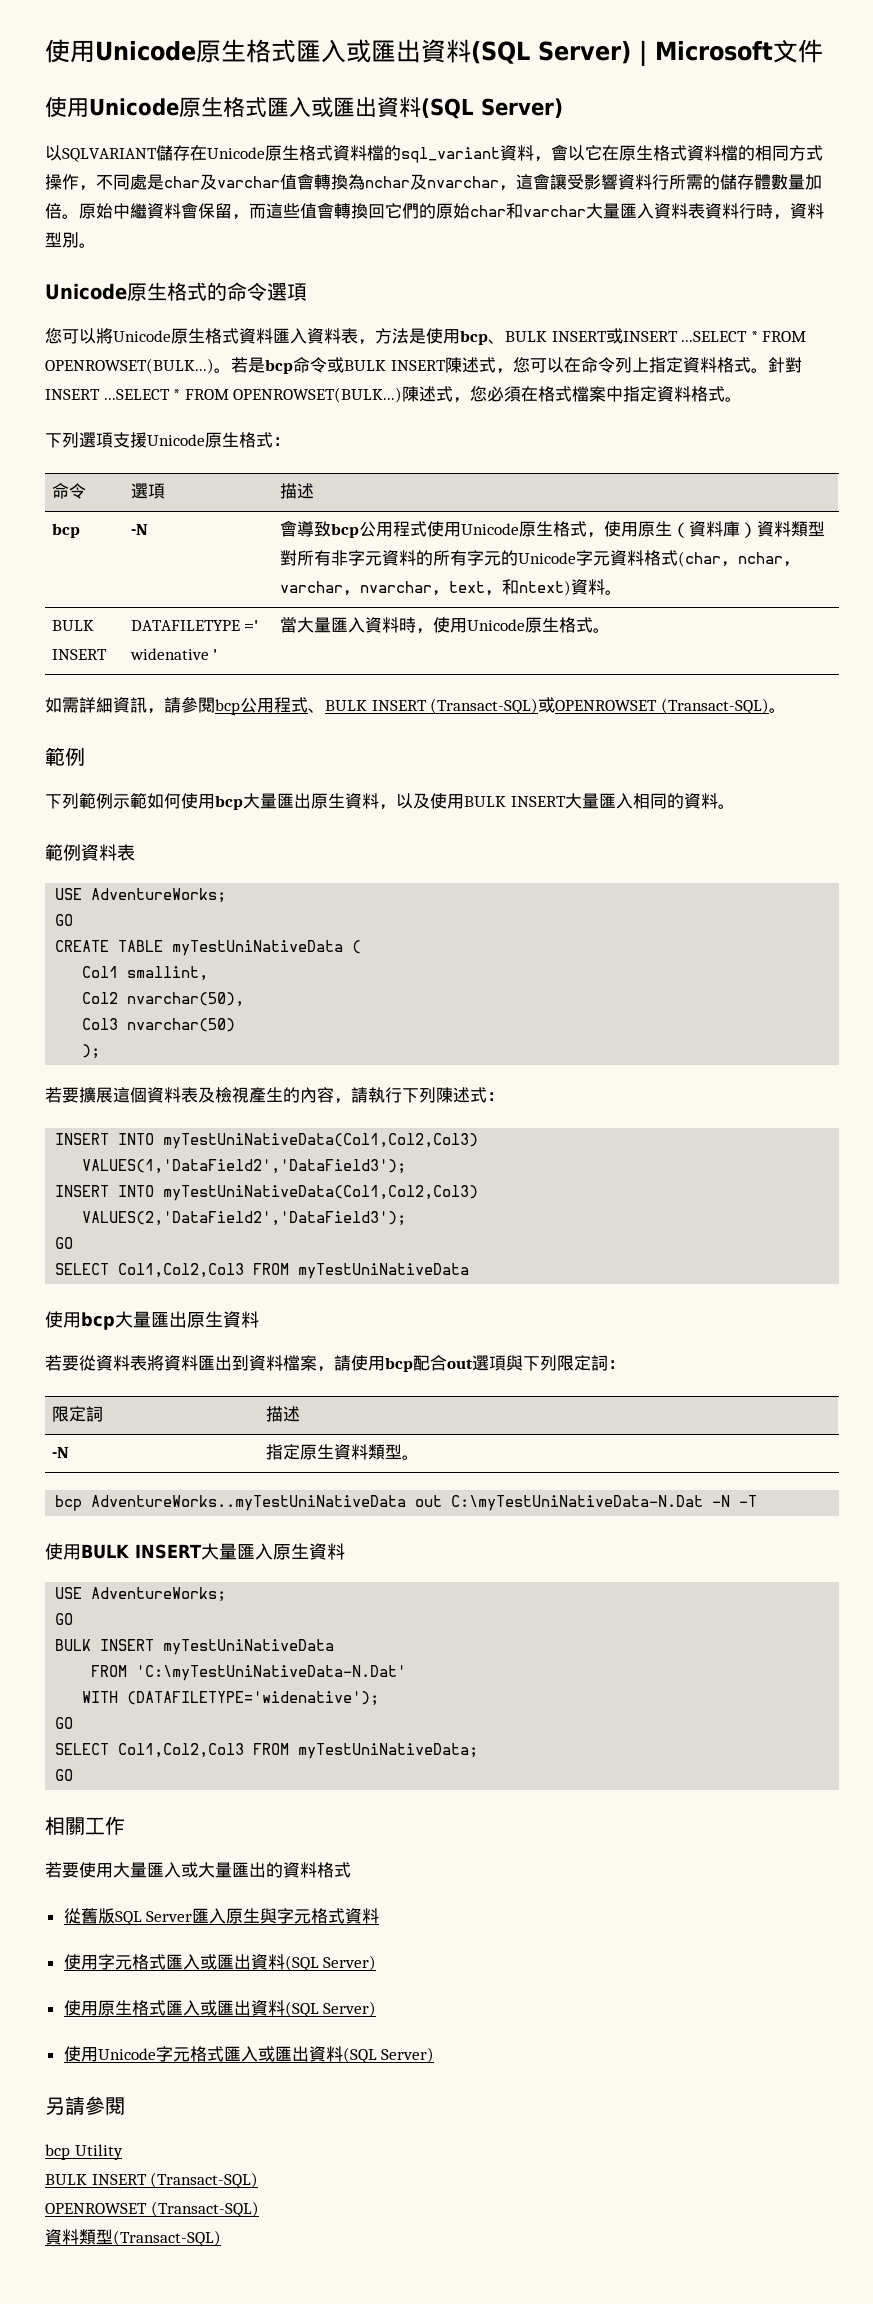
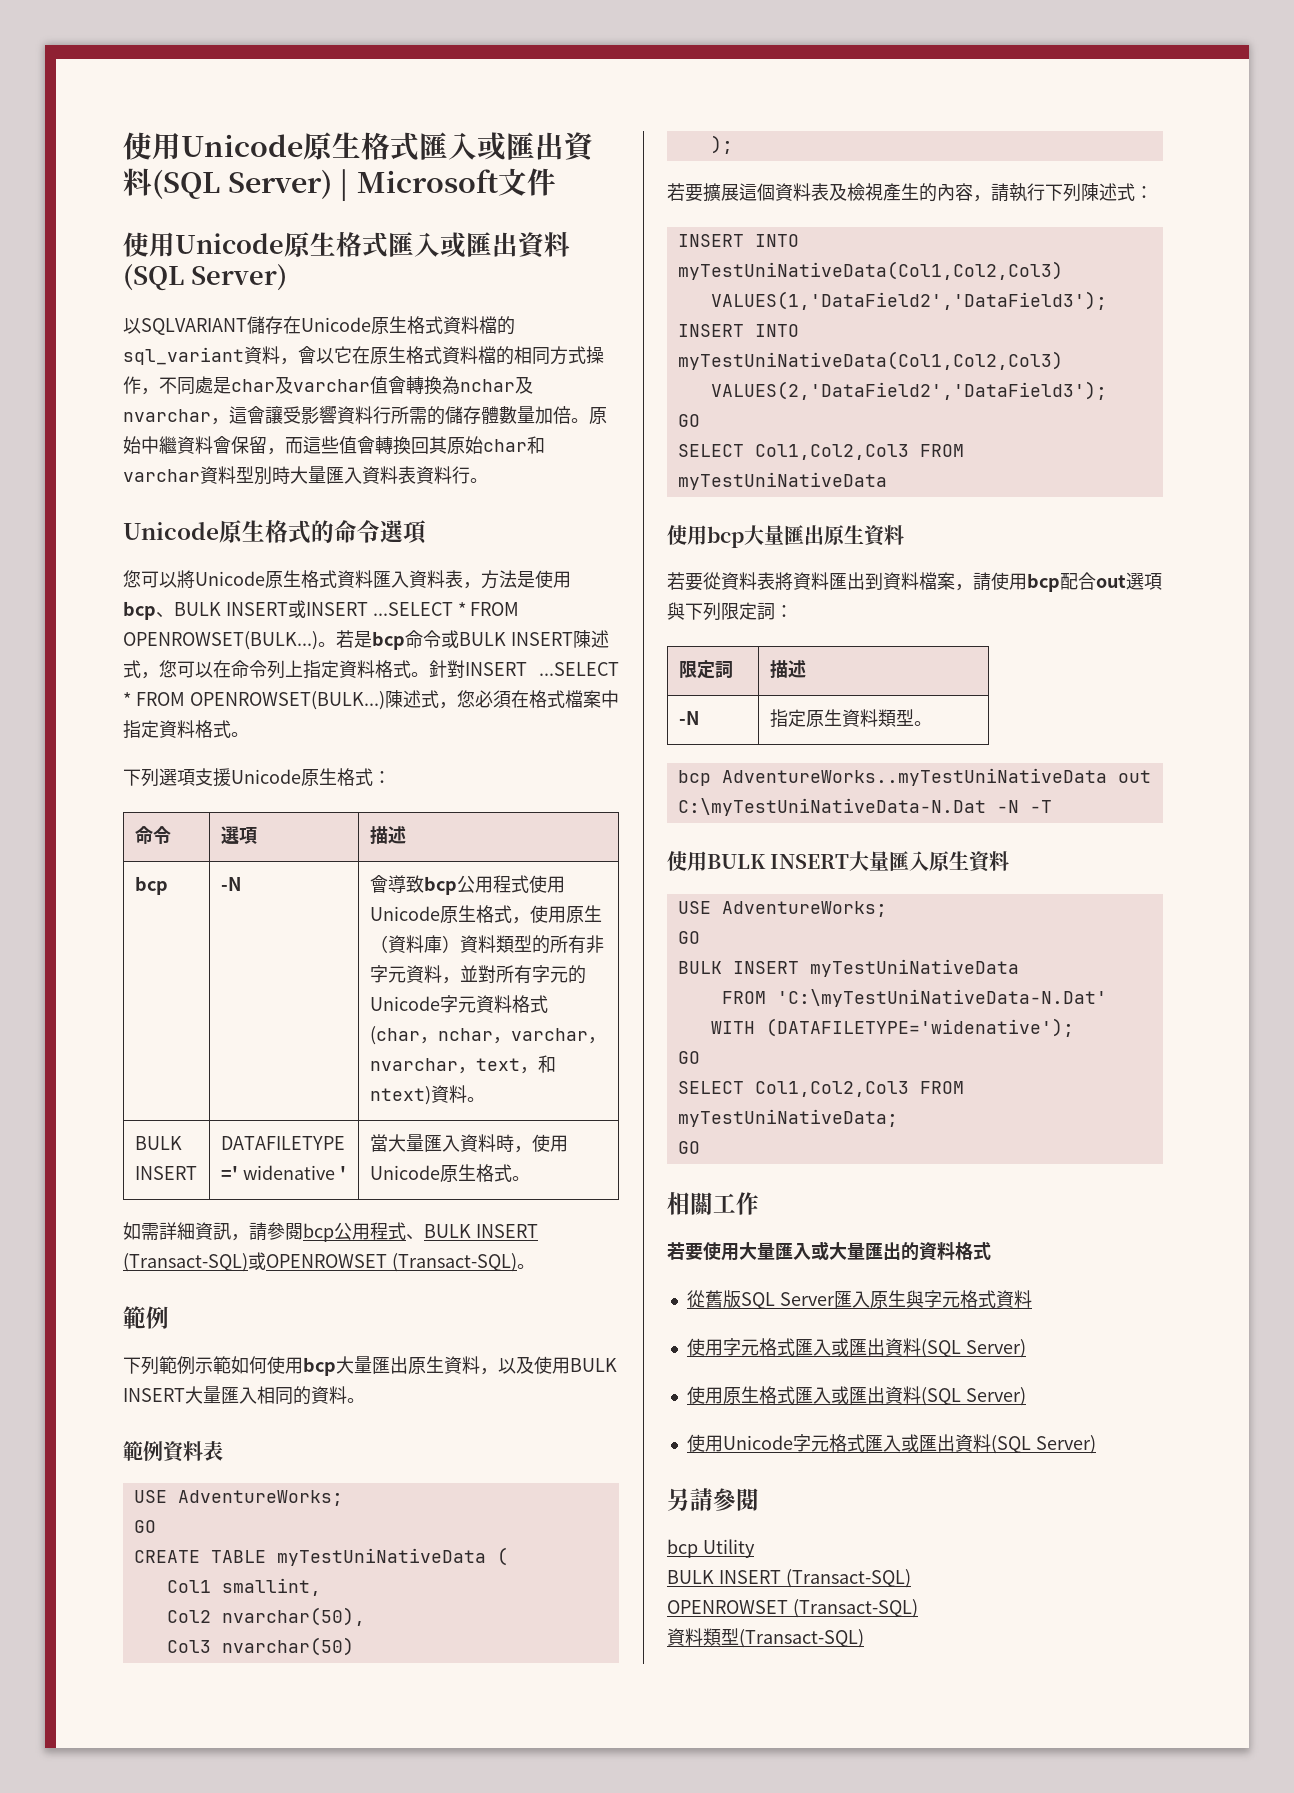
[385,203,436,219] 它們的 -> [429,436,447,454] 其
(586, 211) none -> [200,466,290,485] 資料型別時
[756,203,824,220] [45,232,79,248] 時，資料型別 -> (470, 475) none
[279,550,297,566] 對 -> [531,935,550,954] 的
[415,550,433,566] 的 -> [441,965,496,984] ，並對

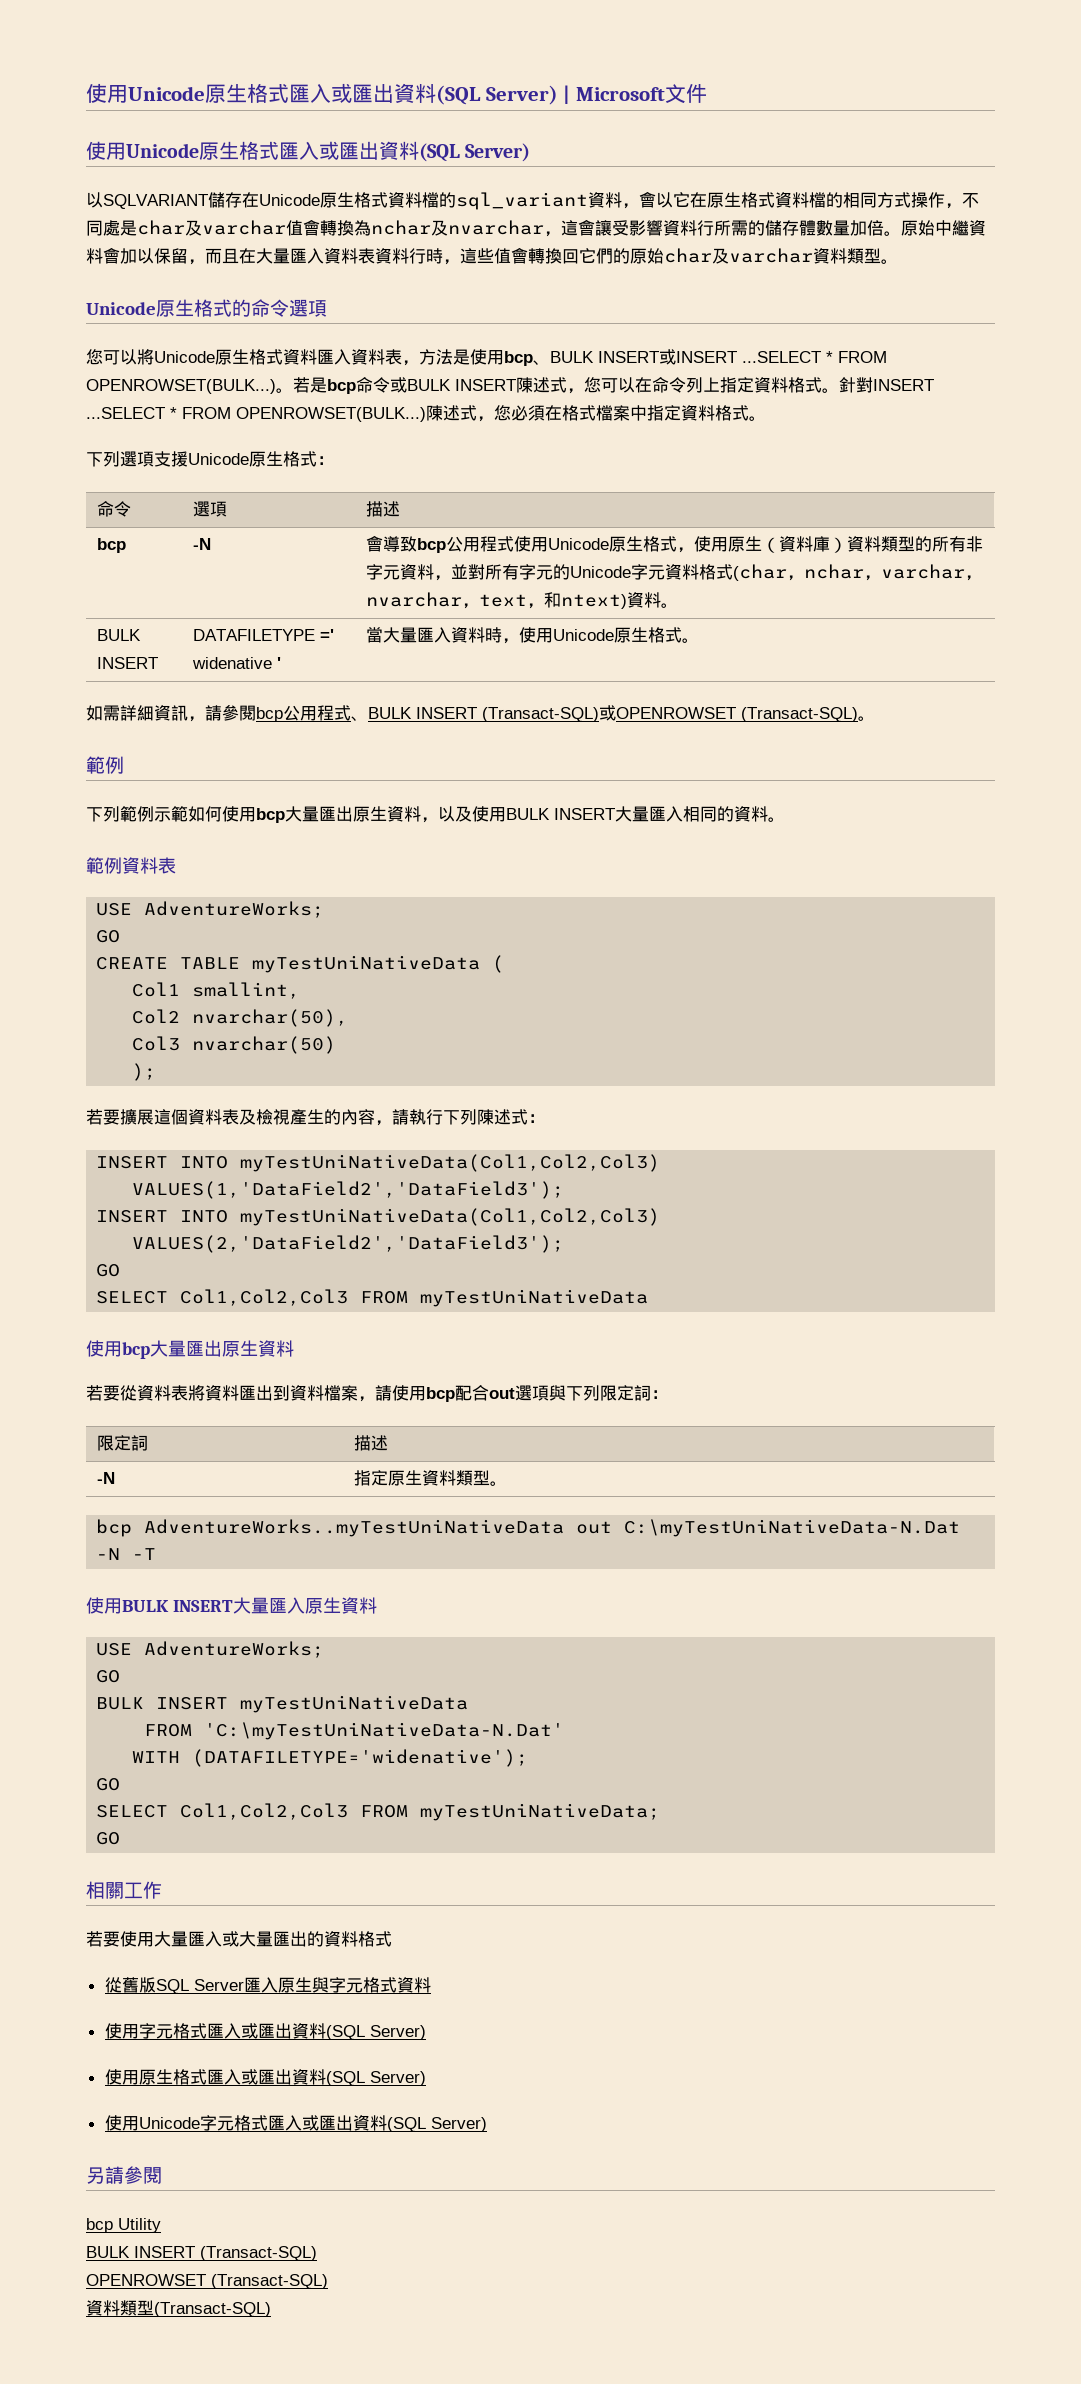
(231, 445) none -> [120,248,154,264] 加以
[303,436,545,455] [123,466,290,485] 這些值會轉換回其原始char和varchar資料型別時 -> [222,248,256,264] 且在
(470, 475) none -> [426,247,881,265] 時，這些值會轉換回它們的原始char及varchar資料類型

